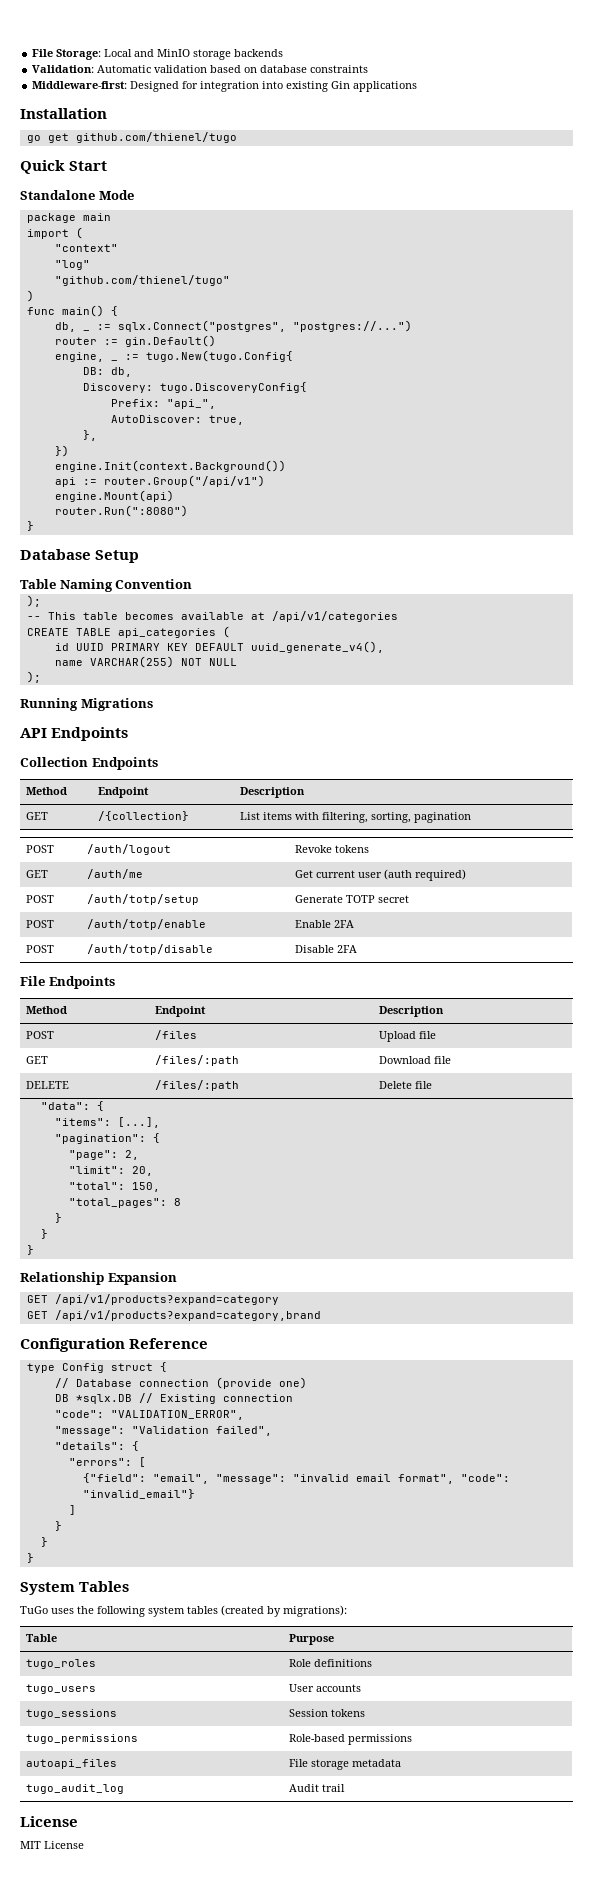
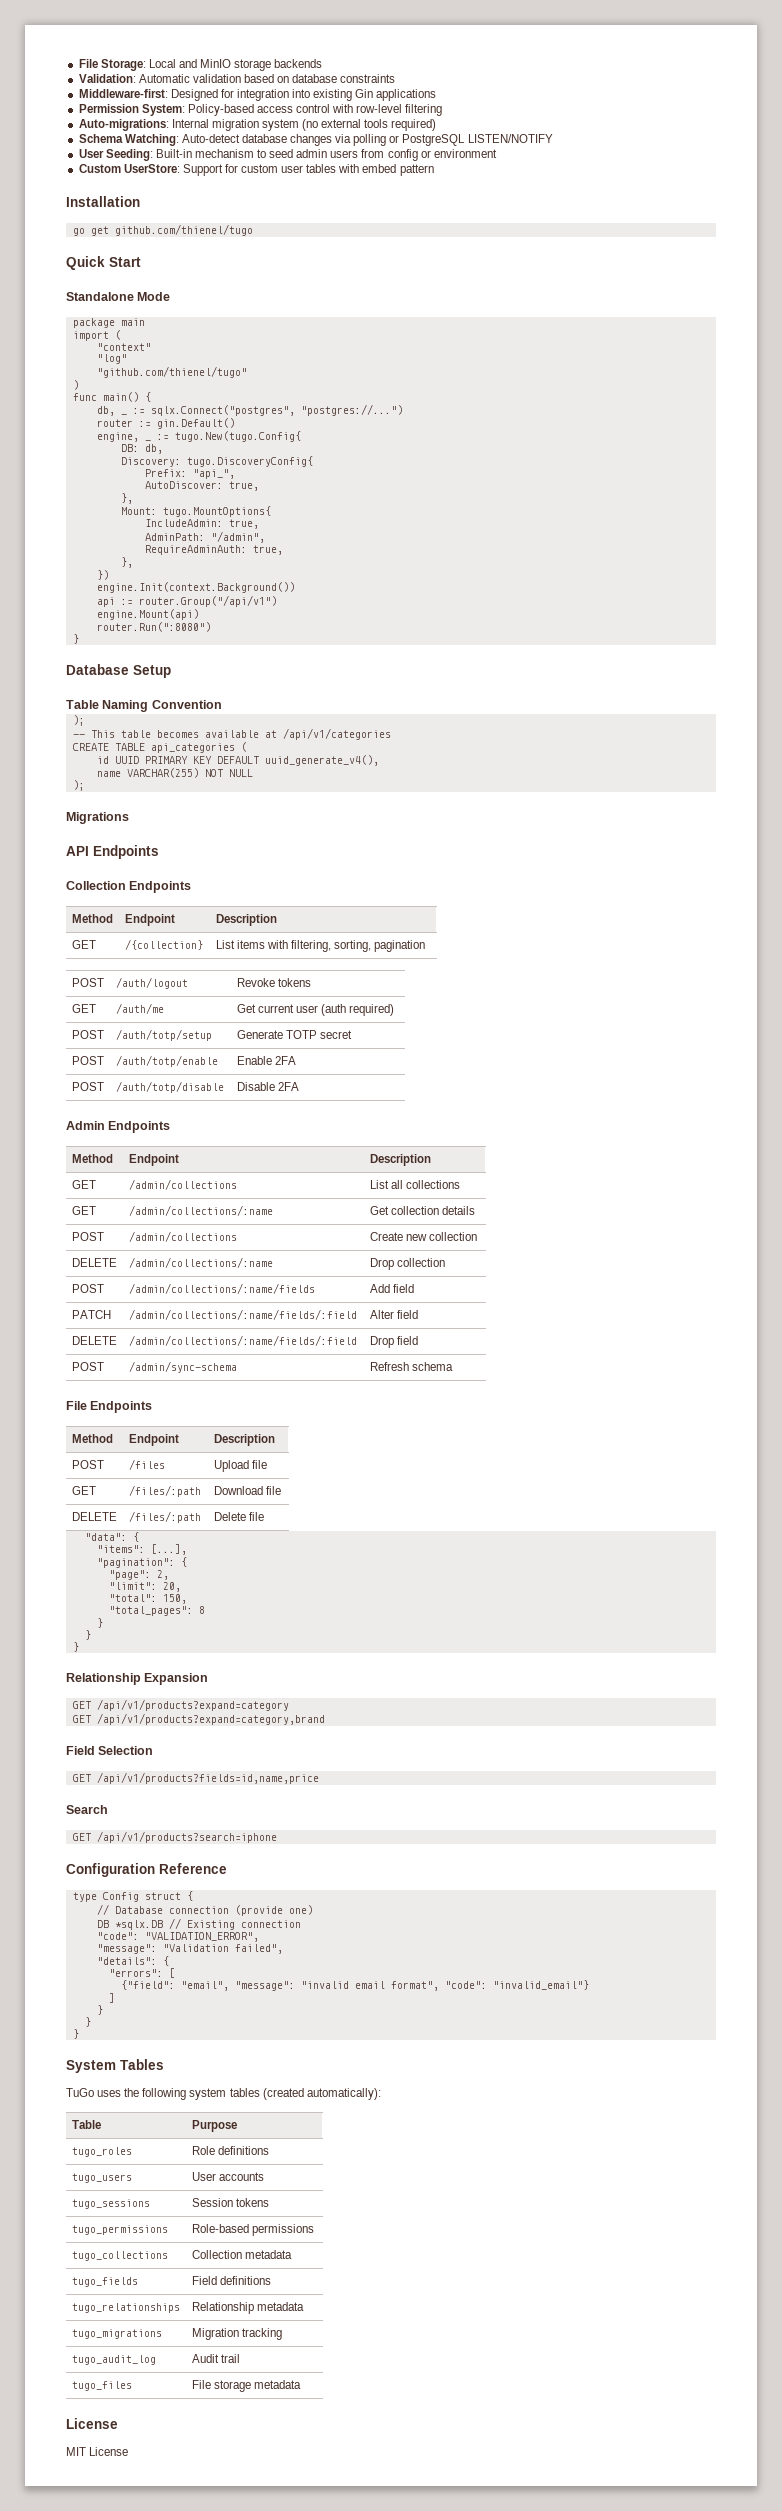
(418, 86) none -> [78,104,443,116] [78,119,437,131] [78,134,553,146] [78,149,497,161] [78,164,434,176] // Permission System: Policy-based access control with row-level filtering // Auto-migrations: Internal migration system (no external tools required) // Schema Watching: Auto-detect database changes via polling or PostgreSQL LISTEN/NOTIFY // User Seeding: Built-in mechanism to seed admin users from config or environment // Custom UserStore: Support for custom user tables with embed pattern
(97, 435) none -> [120,506,271,517] [144,519,259,529] [144,531,265,543] [144,545,283,555] [120,557,133,568] // Mount: tugo.MountOptions{ // IncludeAdmin: true, // AdminPath: "/admin", // RequireAdminAuth: true, // },
[20,698,78,711] Running -> (85, 785) none
(357, 949) none -> [66,1121,171,1133] [71,1154,113,1163] [128,1154,179,1166] [369,1154,431,1166] [71,1180,96,1189] [128,1179,237,1190] [369,1180,460,1189] [71,1206,96,1215] [128,1205,273,1216] [369,1206,475,1215] [71,1232,104,1241] [128,1231,237,1242] [369,1232,477,1241] [71,1258,117,1267] [128,1257,273,1268] [369,1258,445,1270] [71,1284,104,1293] [128,1283,315,1294] [369,1284,414,1293] [71,1310,111,1319] [128,1309,357,1320] [369,1310,418,1319] [71,1336,117,1345] [128,1335,357,1346] [369,1336,418,1348] [71,1362,104,1371] [128,1361,237,1373] [369,1362,453,1371] // Admin Endpoints // Method | Endpoint | Description // GET | /admin/collections | List all collections // GET | /admin/collections/:name | Get collection details // POST | /admin/collections | Create new collection // DELETE | /admin/collections/:name | Drop collection // POST | /admin/collections/:name/fields | Add field // PATCH | /admin/collections/:name/fields/:field | Alter field // DELETE | /admin/collections/:name/fields/:field | Drop field // POST | /admin/sync-schema | Refresh schema
(321, 1315) none -> [66,1746,154,1755] [72,1772,319,1784] [66,1805,108,1814] [72,1831,277,1843] // Field Selection // GET /api/v1/products?fields=id,name,price // Search // GET /api/v1/products?search=iphone
[267,1605,347,1617] by migrations): -> [306,2088,381,2100] automatically):
[25,1759,117,1769] [288,1759,401,1770] autoapi_files | File storage metadata -> [71,2251,168,2261] [191,2250,292,2259] [71,2277,138,2287] [191,2276,271,2285] [71,2303,180,2313] [191,2302,304,2314] [71,2329,162,2339] [191,2328,282,2340] tugo_collections | Collection metadata // tugo_fields | Field definitions // tugo_relationships | Relationship metadata // tugo_migrations | Migration tracking
(345, 1788) none -> [71,2381,132,2391] [191,2380,301,2392] // tugo_files | File storage metadata

